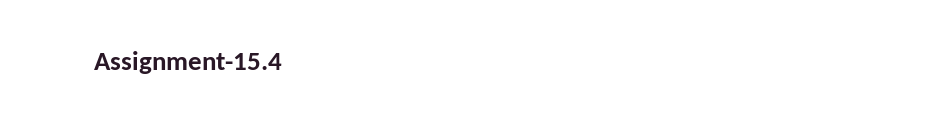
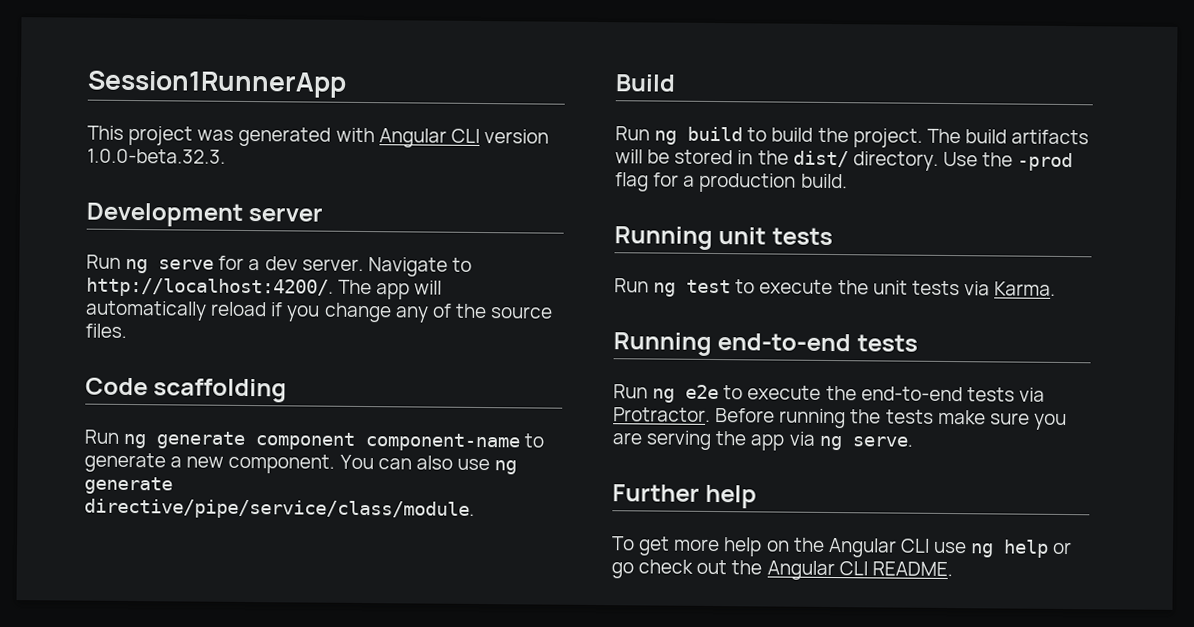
[94,51,282,74] Assignment-15.4 -> [87,70,347,98] [87,125,549,148] [87,148,226,164] [86,202,324,227] [86,254,472,277] [86,277,443,300] [85,300,554,323] [85,323,127,338] [85,377,288,403] [84,429,545,452] [84,452,518,475] [84,476,173,495] [84,498,475,520] [615,74,676,92] [615,126,1090,148] [615,149,1074,172] [615,172,848,193] [614,226,833,250] [614,278,1057,297] [613,332,918,356] [613,384,1045,403] [613,407,1067,431] [612,430,913,451] [612,484,758,509] [611,536,1073,558] [611,559,953,581] Session1RunnerApp // This project was generated with Angular CLI version 1.0.0-beta.32.3. // Development server // Run ng serve for a dev server. Navigate to http://localhost:4200/. The app will automatically reload if you change any of the source files. // Code scaffolding // Run ng generate component component-name to generate a new component. You can also use ng generate directive/pipe/service/class/module. // Build // Run ng build to build the project. The build artifacts will be stored in the dist/ directory. Use the -prod flag for a production build. // Running unit tests // Run ng test to execute the unit tests via Karma. // Running end-to-end tests // Run ng e2e to execute the end-to-end tests via Protractor. Before running the tests make sure you are serving the app via ng serve. // Further help // To get more help on the Angular CLI use ng help or go check out the Angular CLI README.

